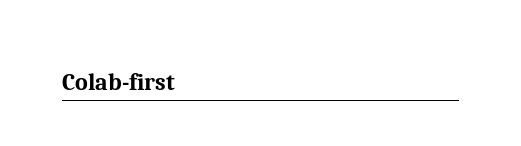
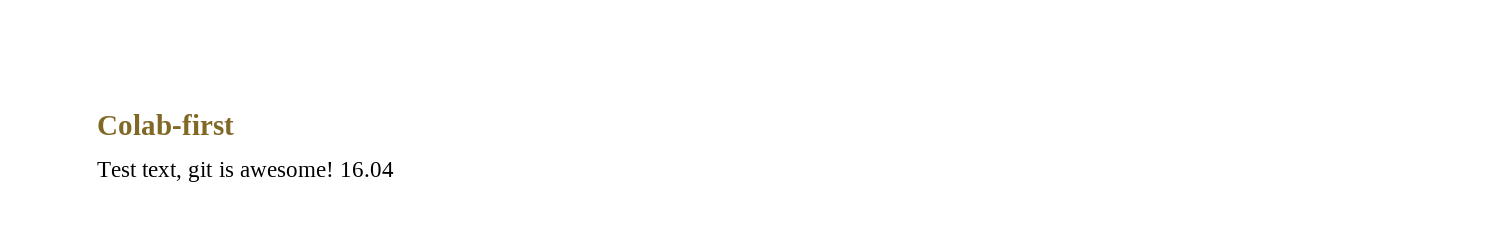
(175, 81) none -> [97,162,395,182] // Test text, git is awesome! 16.04

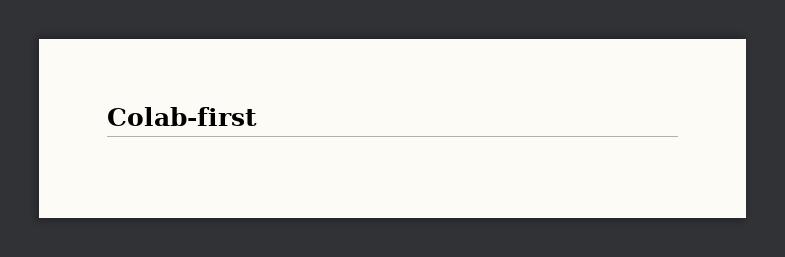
[97,162,395,182] // Test text, git is awesome! 16.04 -> (257, 116) none

